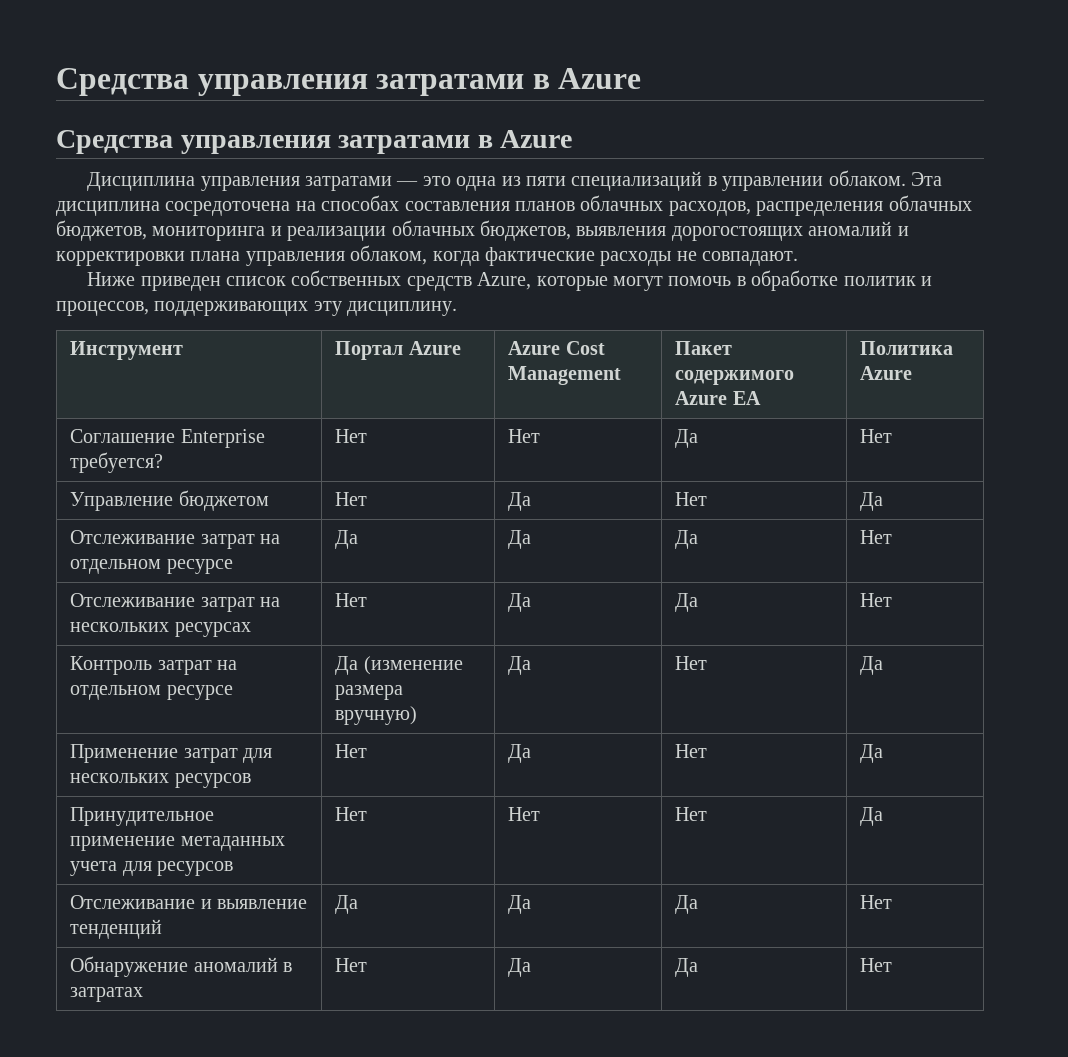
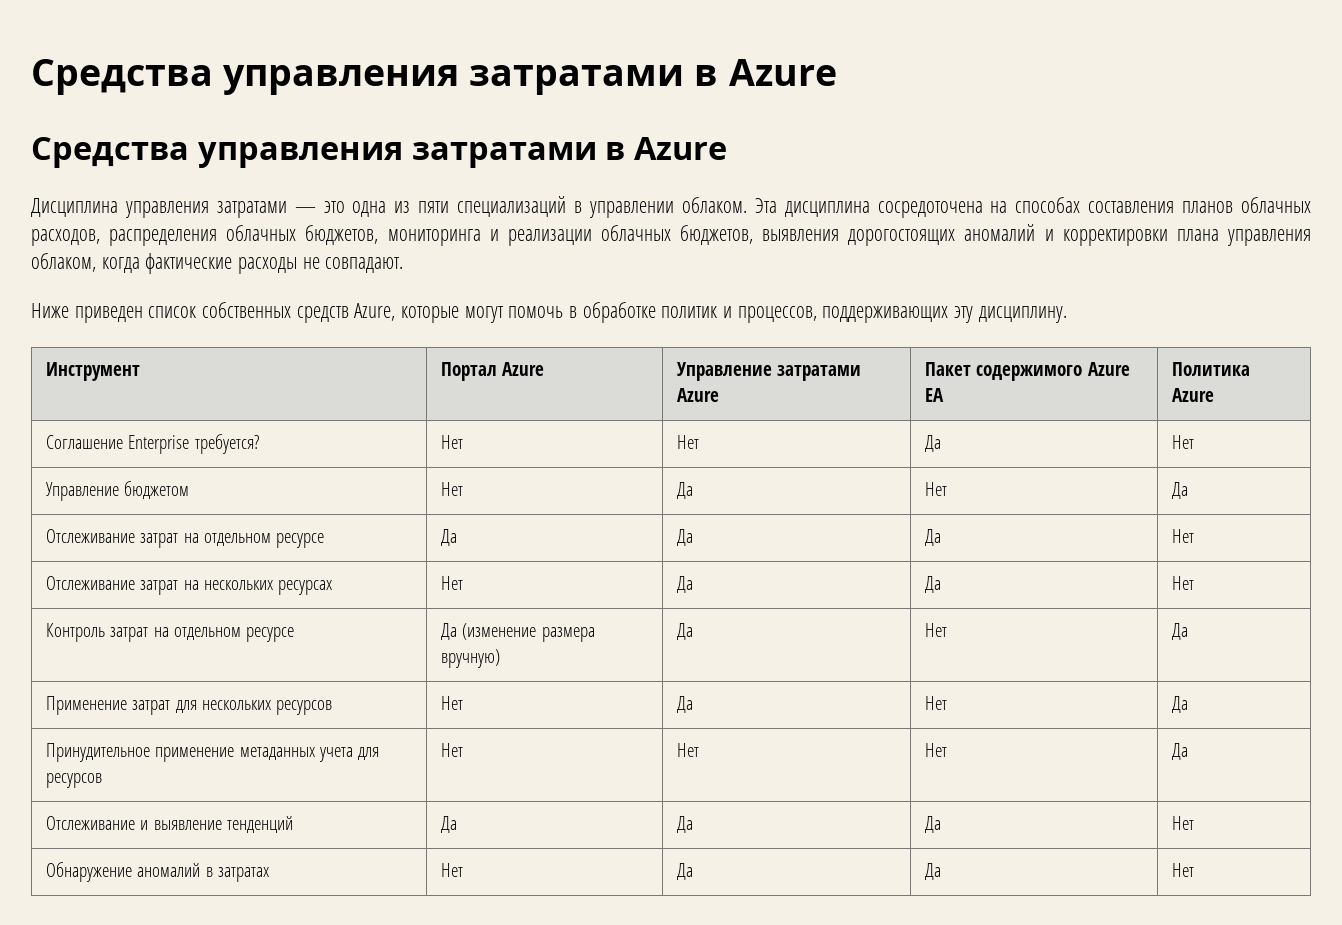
[508,341,605,355] [508,366,622,385] Azure Cost Management -> [677,362,862,381] [677,388,720,402] Управление затратами Azure

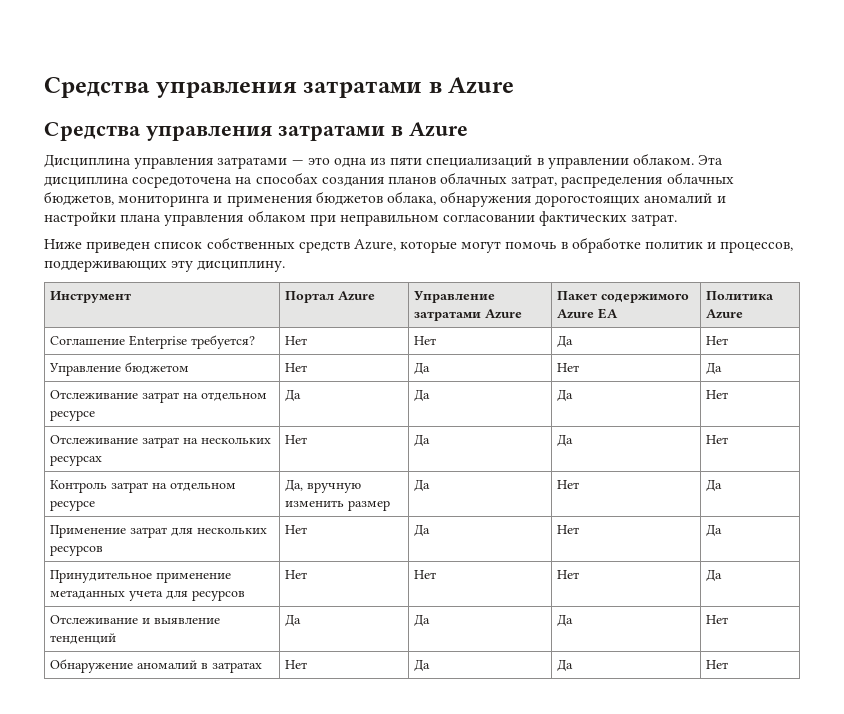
[1088,201,1175,213] составления -> [321,177,384,187] создания
[31,229,100,246] расходов, -> [511,176,558,188] затрат,
[507,225,840,246] реализации облачных бюджетов, выявления -> [226,191,532,207] применения бюджетов облака, обнаружения
[1062,229,1168,246] корректировки -> [44,212,116,226] настройки
[31,253,404,274] облаком, когда фактические расходы не совпадают. -> [247,210,678,226] облаком при неправильном согласовании фактических затрат.
[441,623,595,642] [441,649,501,668] Да (изменение размера вручную) -> [285,479,362,493] [285,500,391,511] Да, вручную изменить размер

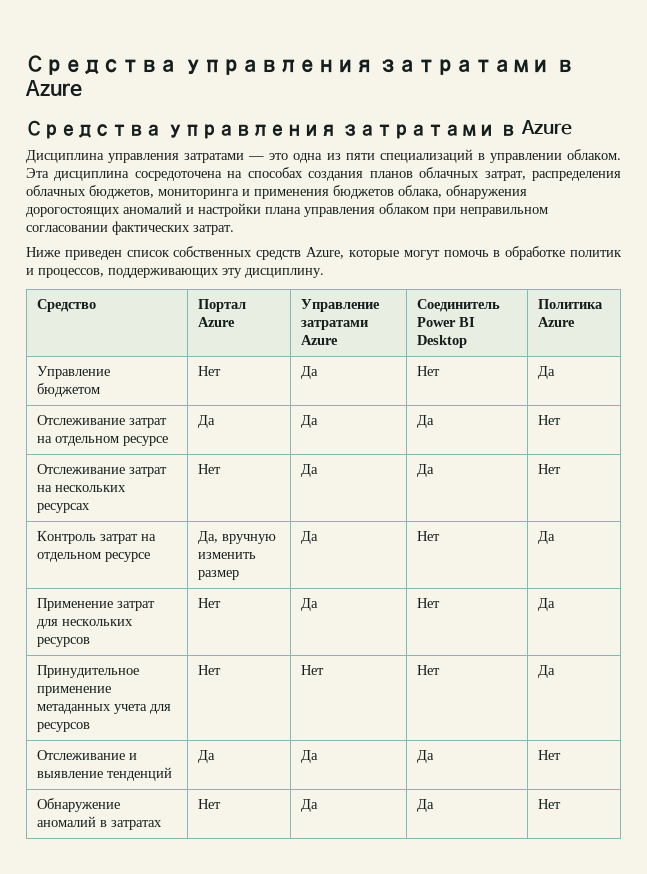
[50,291,132,303] Инструмент -> [37,299,97,312] Средство
[557,291,690,303] [557,308,619,319] [706,291,775,300] [706,309,744,319] [50,335,256,349] [285,336,308,345] [414,336,437,345] [557,335,574,348] [706,336,729,345] Пакет содержимого Azure EA | Политика Azure // Соглашение Enterprise требуется? | Нет | Нет | Да | Нет -> [417,299,501,312] [417,317,476,327] [417,335,468,348] [538,299,604,309] [538,317,576,327] Соединитель Power BI Desktop | Политика Azure

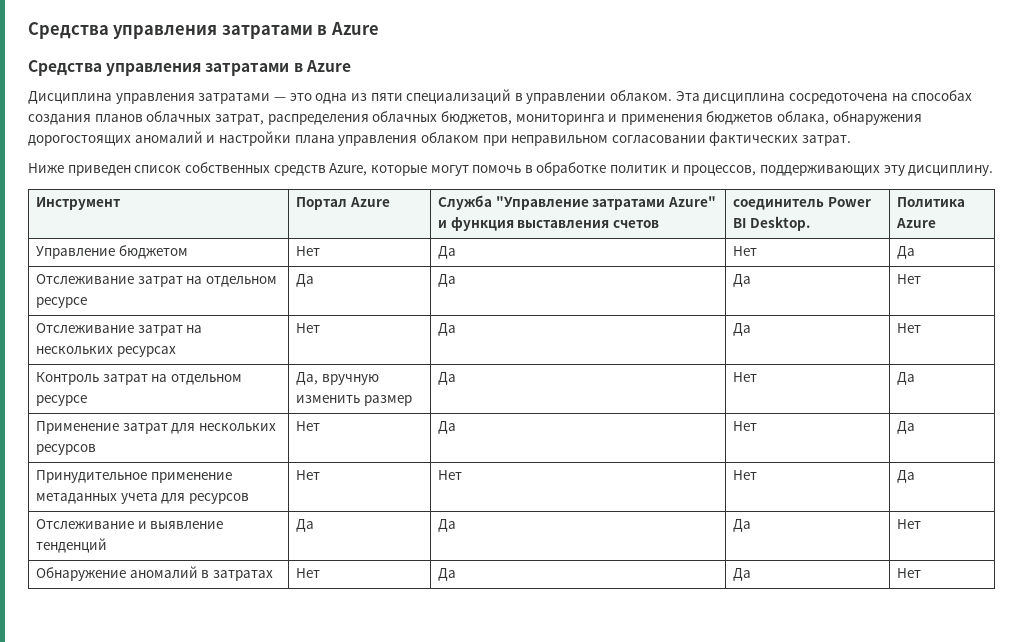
[37,299,97,312] Средство -> [36,197,121,210] Инструмент
[301,299,381,312] [301,320,369,330] [301,335,339,345] [417,299,501,312] Управление затратами Azure | Соединитель -> [438,195,717,210] [438,216,660,231] [733,199,825,210] Служба "Управление затратами Azure" и функция выставления счетов | соединитель
[417,335,468,348] Desktop -> [749,216,810,231] Desktop.

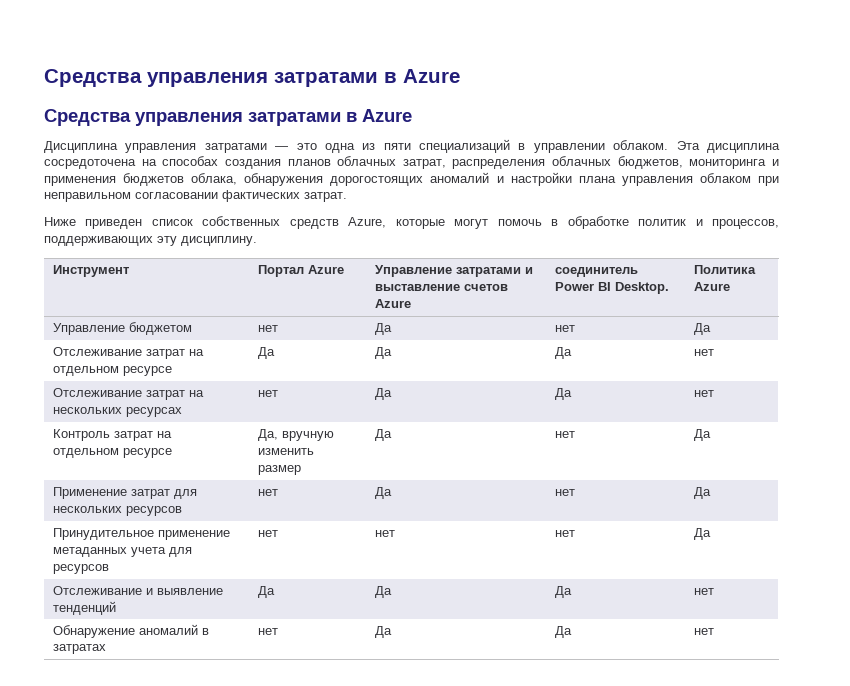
[438,195,717,210] [438,216,610,231] Служба "Управление затратами Azure" и функция выставления -> [375,265,534,277] [375,284,461,291] Управление затратами и выставление
(660, 224) none -> [375,299,412,308] Azure
[296,246,321,256] [438,246,457,259] [733,246,758,256] Нет | Да | Нет -> [258,325,279,332] [375,323,393,335] [555,325,576,332] нет | Да | нет
[897,274,922,284] Нет -> [694,349,715,356] нет
[296,323,321,333] [438,323,457,336] [733,323,752,336] [897,323,922,333] Нет | Да | Да | Нет -> [258,390,279,397] [375,388,393,400] [555,388,573,400] [694,390,715,397] нет | Да | Да | нет
[733,372,758,382] Нет -> [555,431,576,438] нет
[296,421,321,431] [438,421,457,434] [733,421,758,431] Нет | Да | Нет -> [258,489,279,496] [375,487,393,499] [555,489,576,496] нет | Да | нет
[296,470,321,480] [438,470,463,480] [733,470,758,480] Нет | Нет | Нет -> [258,530,279,537] [375,530,396,537] [555,530,576,537] нет | нет | нет
[897,519,922,529] Нет -> [694,588,715,595] нет
[296,568,321,578] [438,568,457,581] [733,568,752,581] [897,568,922,578] Нет | Да | Да | Нет -> [258,628,279,635] [375,626,393,638] [555,626,573,638] [694,628,715,635] нет | Да | Да | нет

